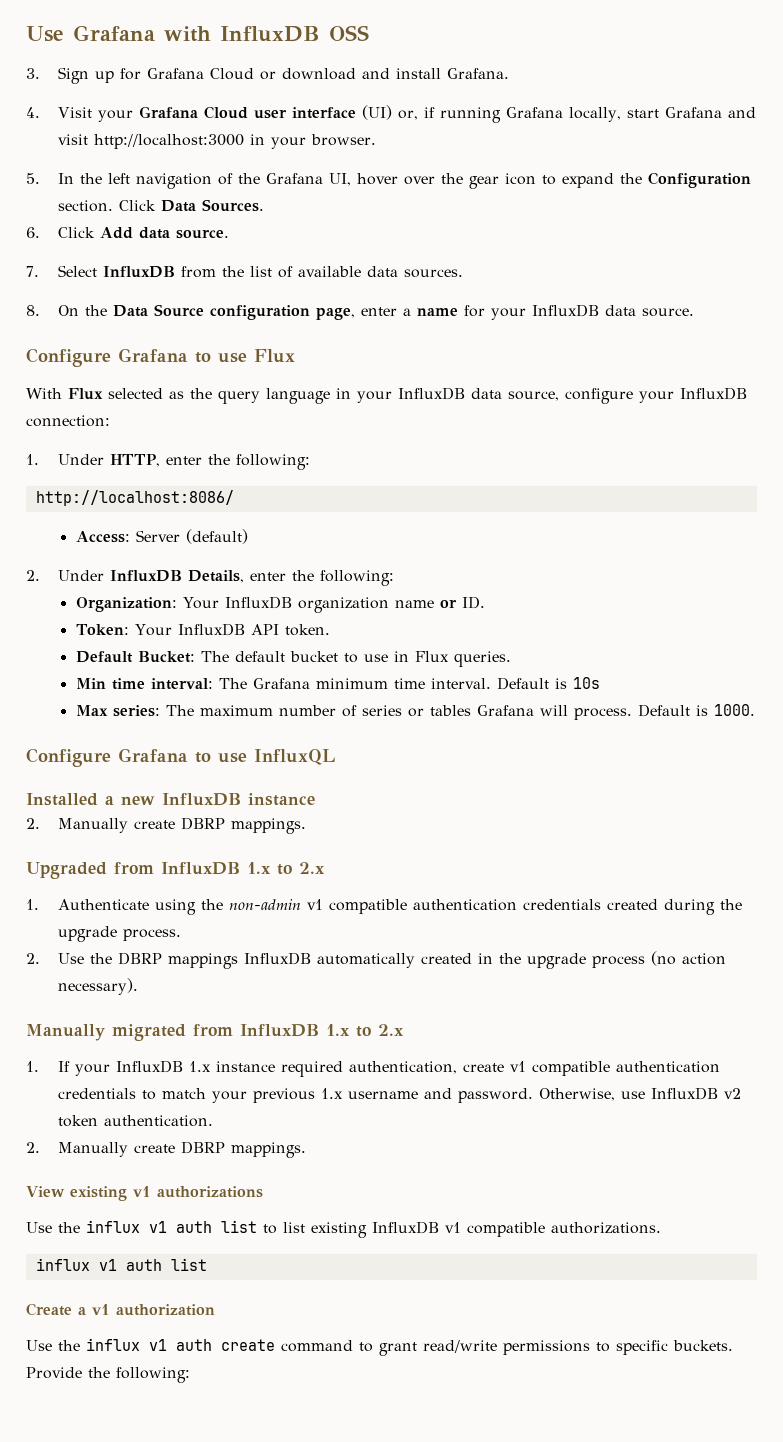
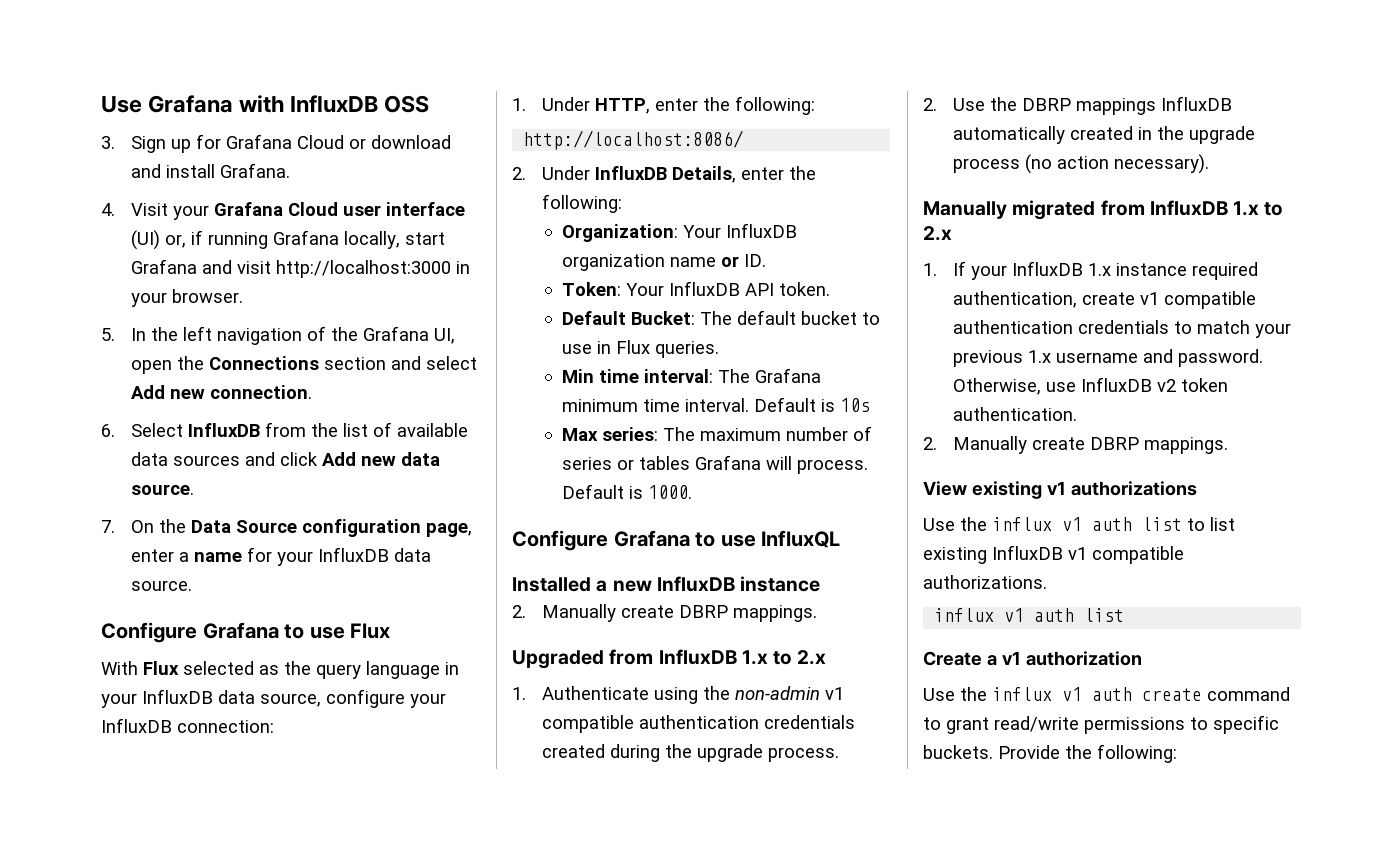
[356,172,751,189] [57,199,264,212] [26,227,229,239] [26,266,39,277] hover over the gear icon to expand the Configuration section. Click Data Sources. // 6. Click Add data source. // 7. -> [130,356,477,374] [130,385,312,399] [101,424,115,437] open the Connections section and select Add new connection. // 6.
[403,269,463,278] [26,305,40,316] sources. // 8. -> [172,452,440,466] [130,484,194,495] [101,520,115,533] sources and click Add new data source. // 7.
[75,529,248,544] // Access: Server (default) -> (744, 140) none

